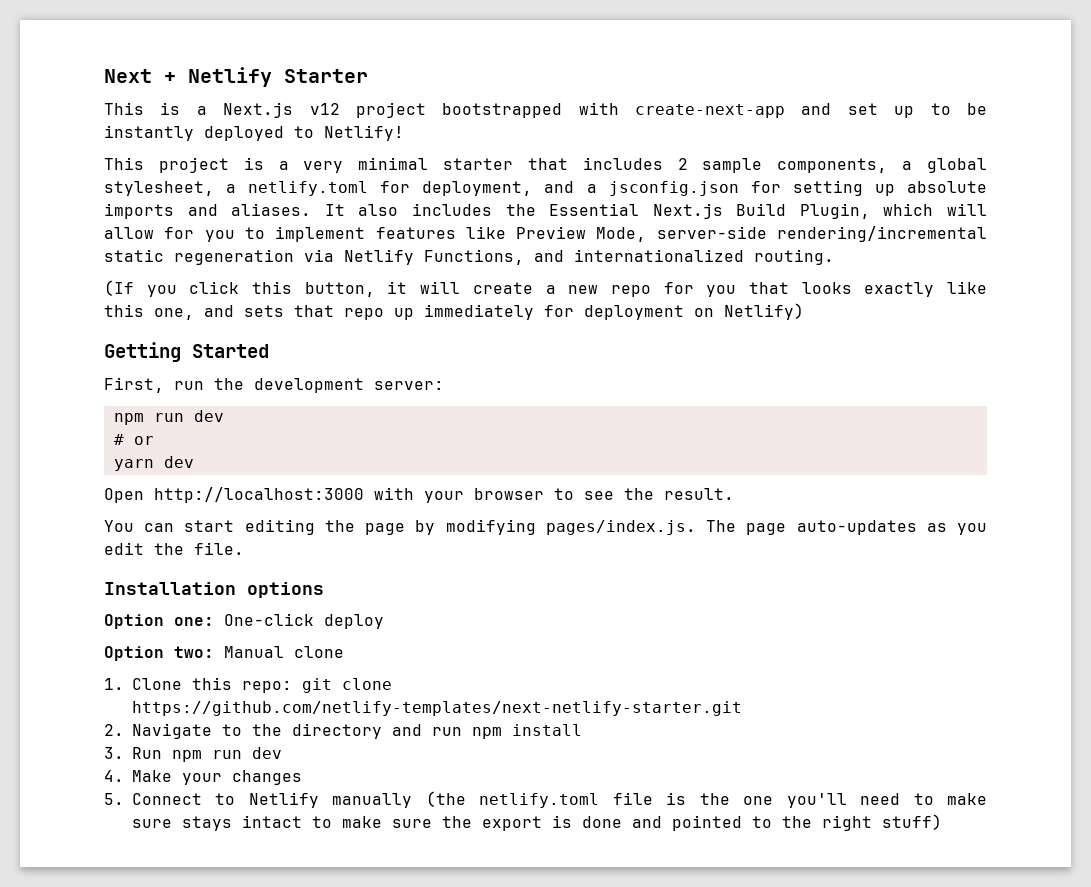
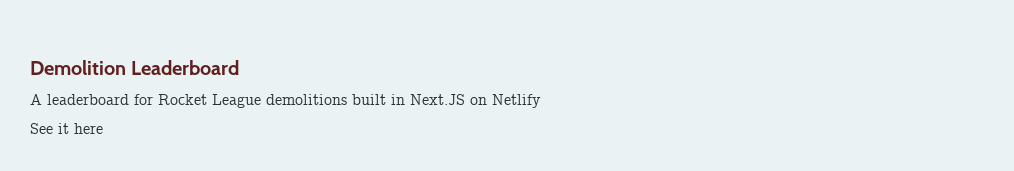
[104,67,368,87] [104,102,987,118] [104,125,404,141] [104,157,987,173] [104,180,987,196] [104,203,988,219] [104,226,987,242] [104,249,834,265] [104,280,987,297] [104,303,804,320] [104,342,269,362] [104,377,444,393] [113,410,224,425] [113,434,154,445] [113,456,194,471] [104,487,734,503] [104,519,988,535] [104,542,244,555] [104,582,324,598] [104,613,384,629] [104,646,344,661] [104,677,392,693] [132,701,742,716] [104,723,582,739] [104,747,282,762] [104,770,302,785] [104,791,987,808] [132,814,942,831] Next + Netlify Starter // This is a Next.js v12 project bootstrapped with create-next-app and set up to be instantly deployed to Netlify! // This project is a very minimal starter that includes 2 sample components, a global stylesheet, a netlify.toml for deployment, and a jsconfig.json for setting up absolute imports and aliases. It also includes the Essential Next.js Build Plugin, which will allow for you to implement features like Preview Mode, server-side rendering/incremental static regeneration via Netlify Functions, and internationalized routing. // (If you click this button, it will create a new repo for you that looks exactly like this one, and sets that repo up immediately for deployment on Netlify) // Getting Started // First, run the development server: // npm run dev // # or // yarn dev // Open http://localhost:3000 with your browser to see the result. // You can start editing the page by modifying pages/index.js. The page auto-updates as you edit the file. // Installation options // Option one: One-click deploy // Option two: Manual clone // 1. Clone this repo: git clone https://github.com/netlify-templates/next-netlify-starter.git // 2. Navigate to the directory and run npm install // 3. Run npm run dev // 4. Make your changes // 5. Connect to Netlify manually (the netlify.toml file is the one you'll need to make sure stays intact to make sure the export is done and pointed to the right stuff) -> [30,60,240,75] [30,94,541,108] [30,123,103,134] Demolition Leaderboard // A leaderboard for Rocket League demolitions built in Next.JS on Netlify // See it here

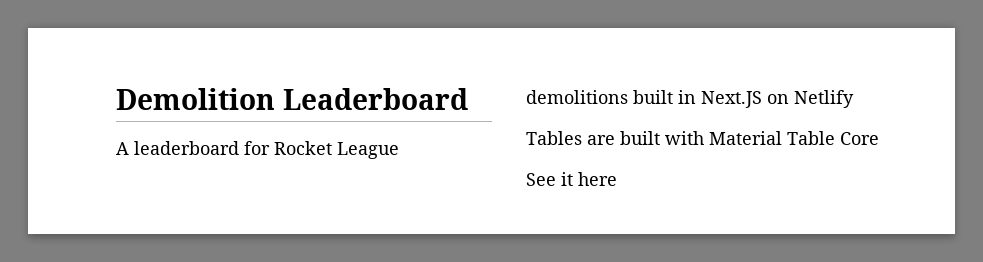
(541, 101) none -> [526,131,879,145] // Tables are built with Material Table Core

